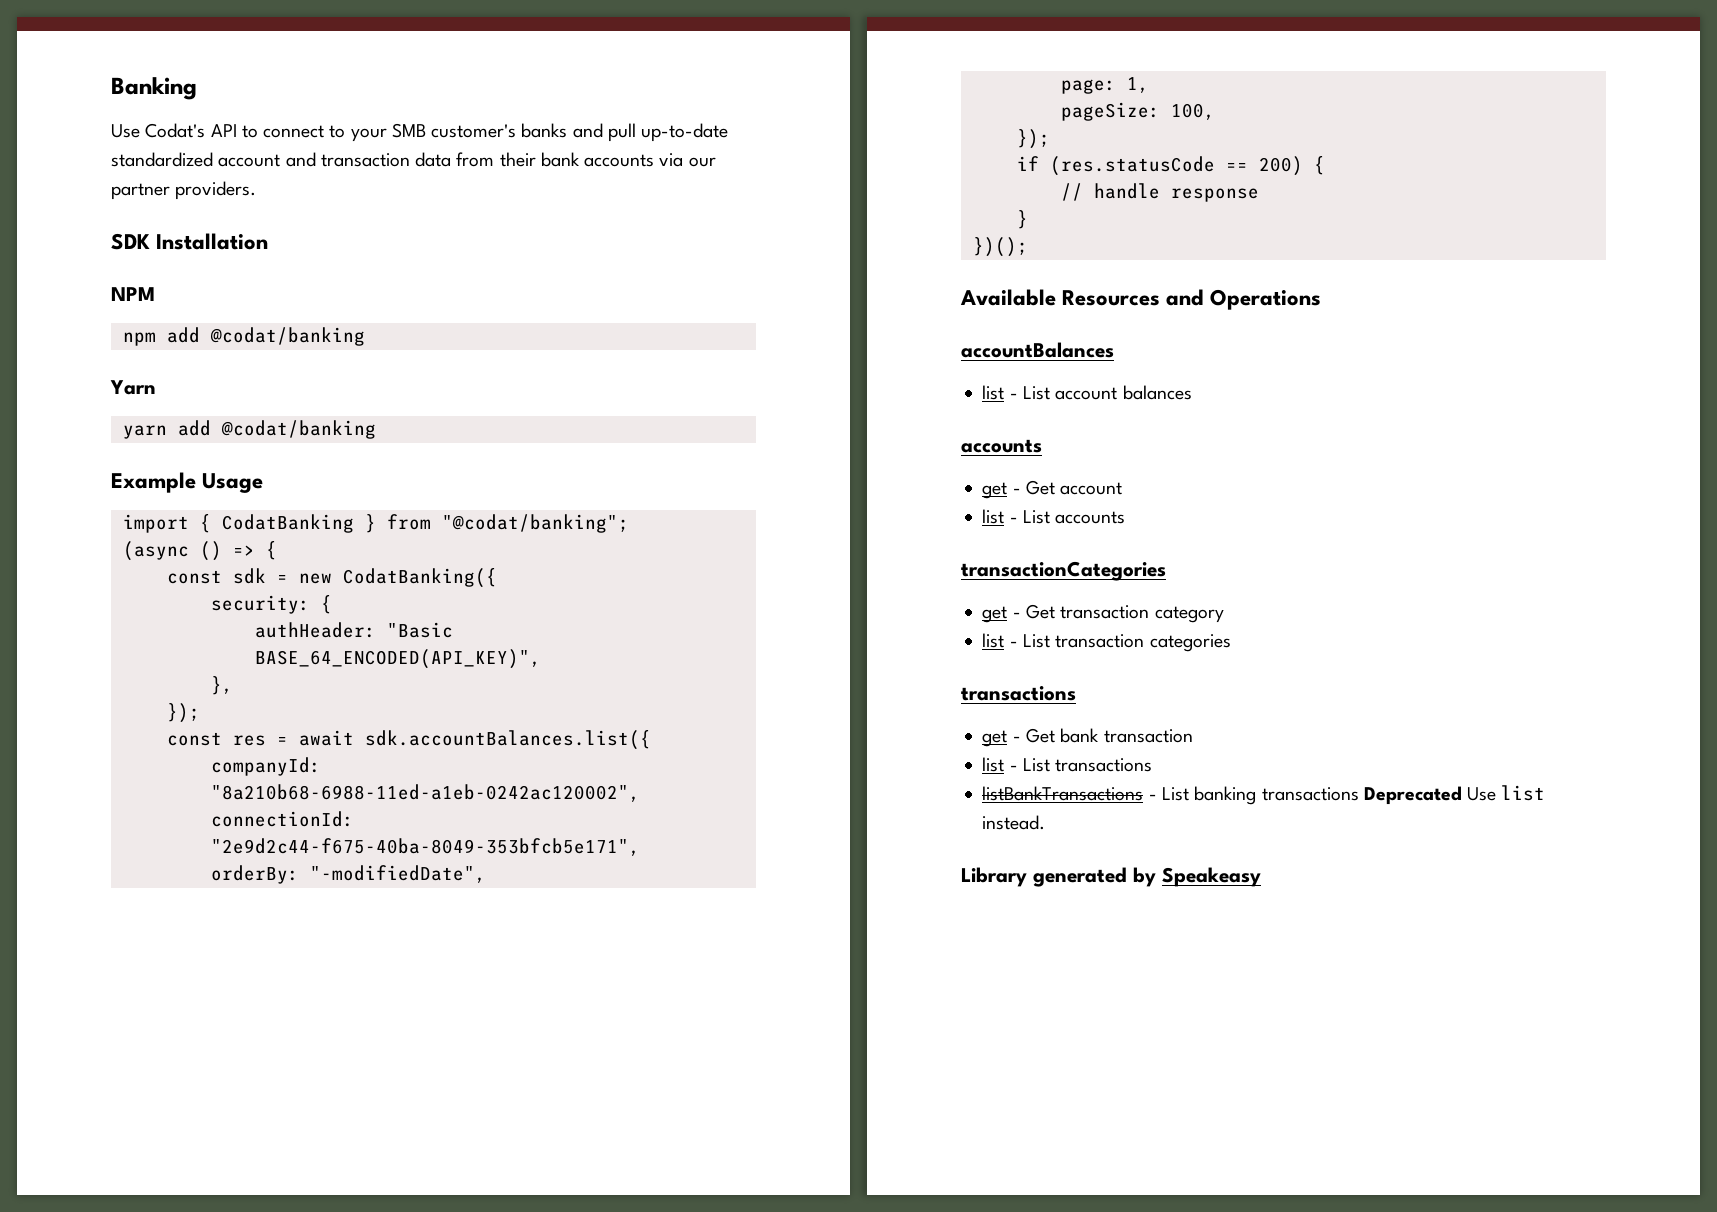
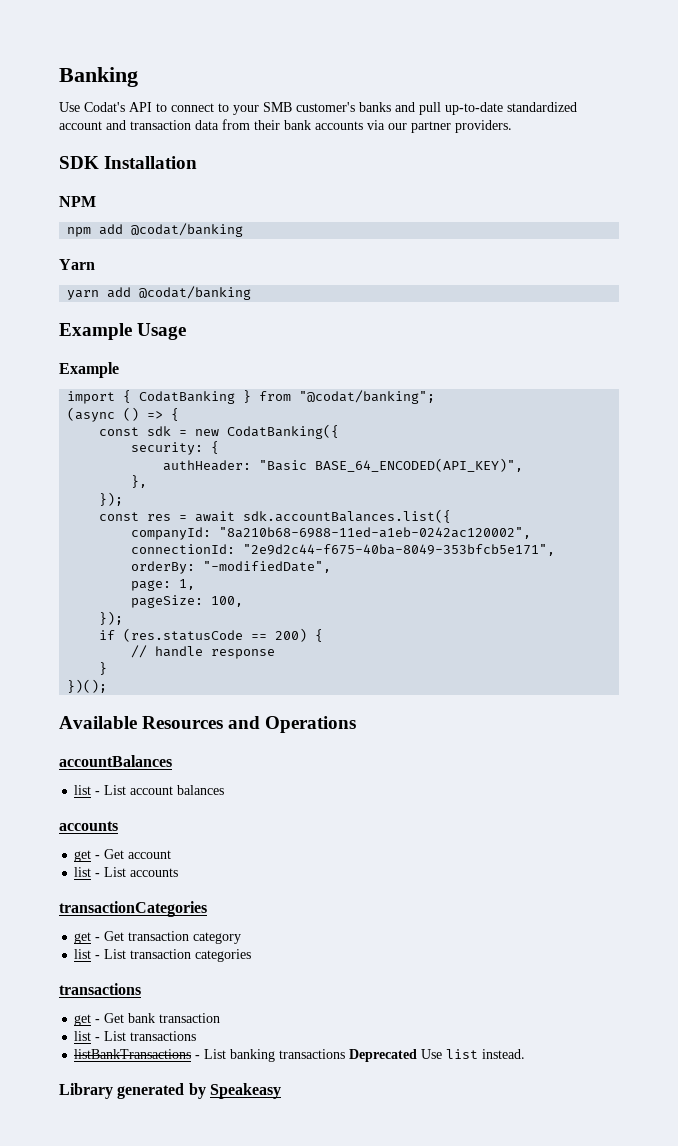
(264, 483) none -> [59,362,119,378] // Example

